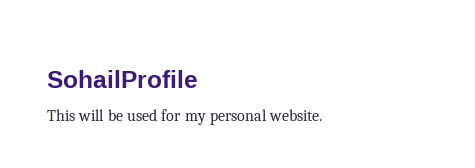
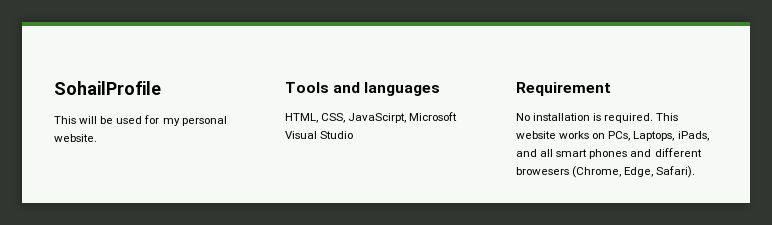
(323, 115) none -> [285,82,441,96] [285,112,458,123] [285,131,354,139] [516,82,611,96] [516,113,679,123] [516,131,709,141] [516,148,702,159] [516,166,696,178] // Tools and languages // HTML, CSS, JavaScirpt, Microsoft Visual Studio // Requirement // No installation is required. This website works on PCs, Laptops, iPads, and all smart phones and different browesers (Chrome, Edge, Safari).

